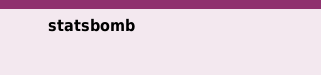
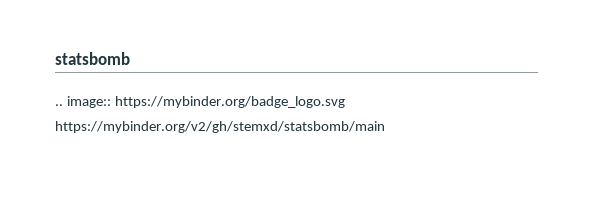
(135, 25) none -> [55,96,345,108] [55,121,385,133] // .. image:: https://mybinder.org/badge_logo.svg https://mybinder.org/v2/gh/stemxd/statsbomb/main

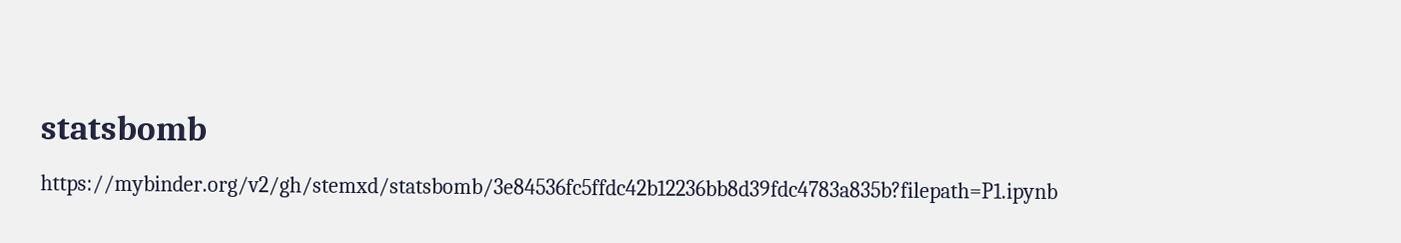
[55,96,345,108] [55,121,385,133] .. image:: https://mybinder.org/badge_logo.svg https://mybinder.org/v2/gh/stemxd/statsbomb/main -> [40,174,1058,205] https://mybinder.org/v2/gh/stemxd/statsbomb/3e84536fc5ffdc42b12236bb8d39fdc4783a835b?filepath=P1.ipynb

